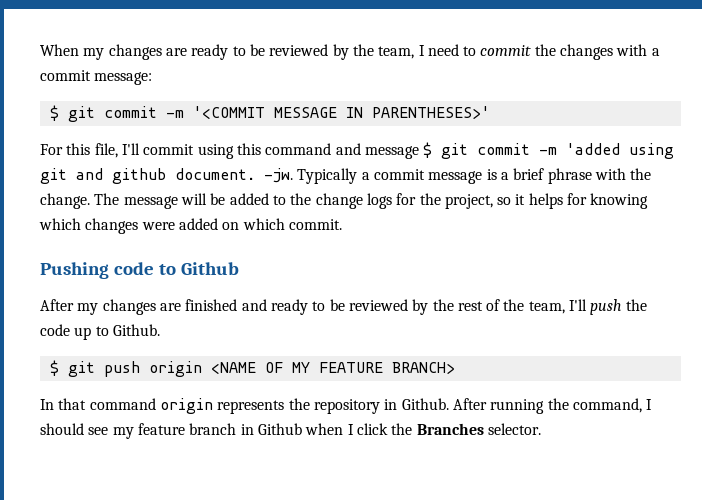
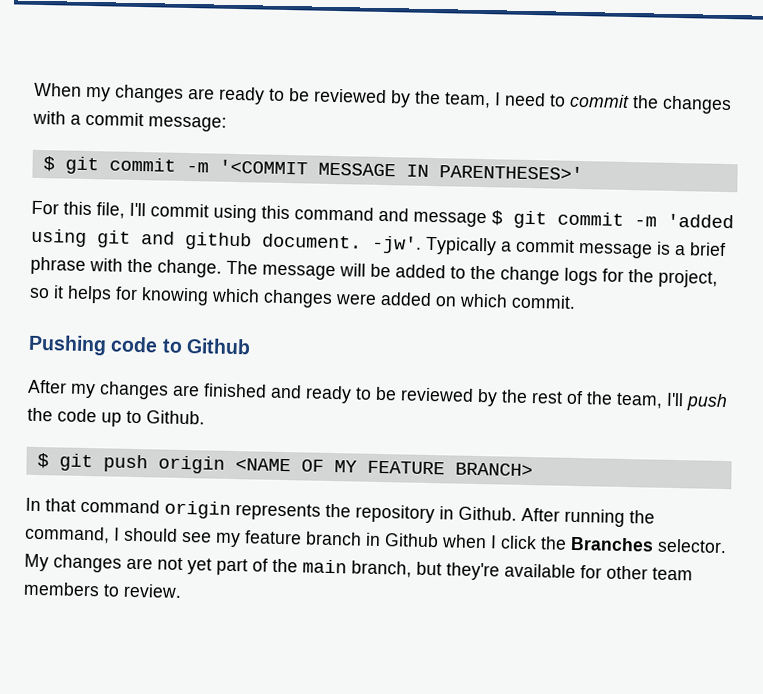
[264,168,293,183] -jw. -> [371,235,422,254] -jw'.
(541, 429) none -> [24,553,693,581] [23,581,182,598] My changes are not yet part of the main branch, but they're available for other team members to review.

